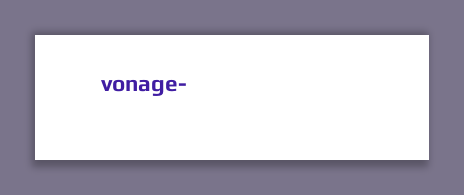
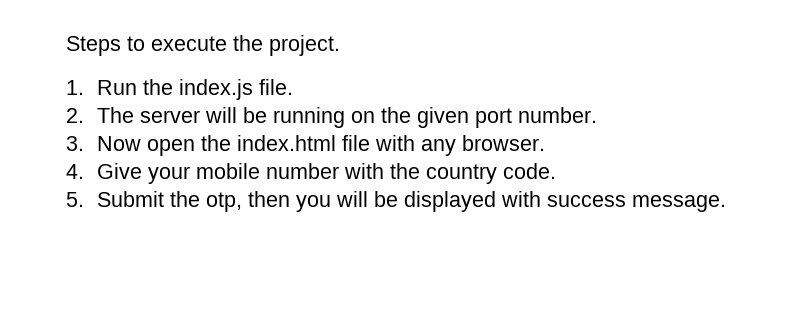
[101,79,187,96] vonage- -> [66,35,340,56] [66,79,294,100] [66,107,598,128] [66,135,546,156] [66,163,557,184] [66,191,727,212] Steps to execute the project. // 1. Run the index.js file. // 2. The server will be running on the given port number. // 3. Now open the index.html file with any browser. // 4. Give your mobile number with the country code. // 5. Submit the otp, then you will be displayed with success message.

